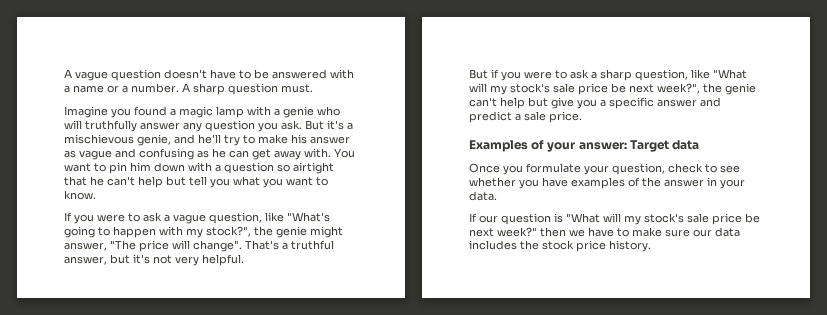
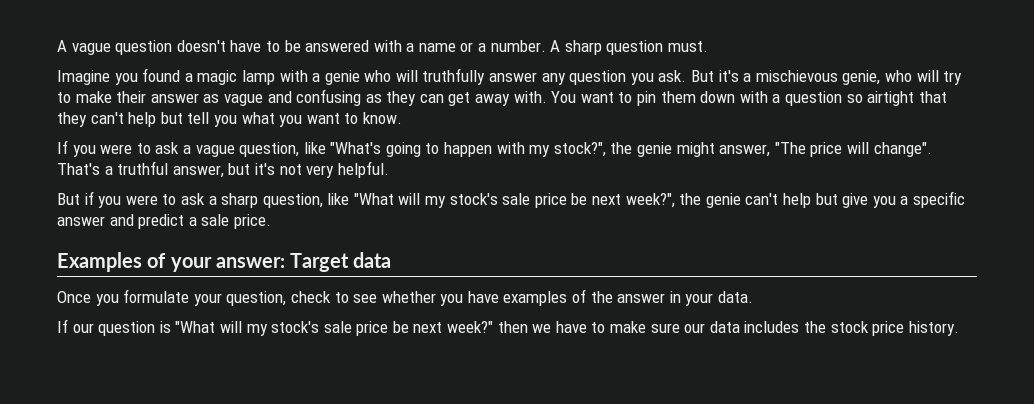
[174,134,221,144] and he'll -> [884,70,939,82] who will
[291,134,307,144] his -> [116,91,147,103] their
[212,148,226,158] he -> [386,91,417,106] they
[130,162,151,171] him -> [660,91,696,103] them
[90,176,104,186] he -> [57,112,87,127] they

